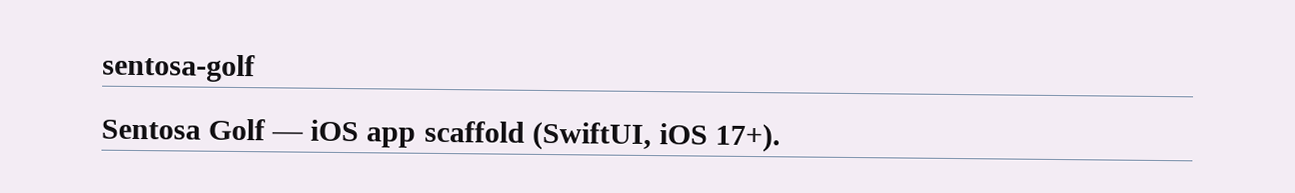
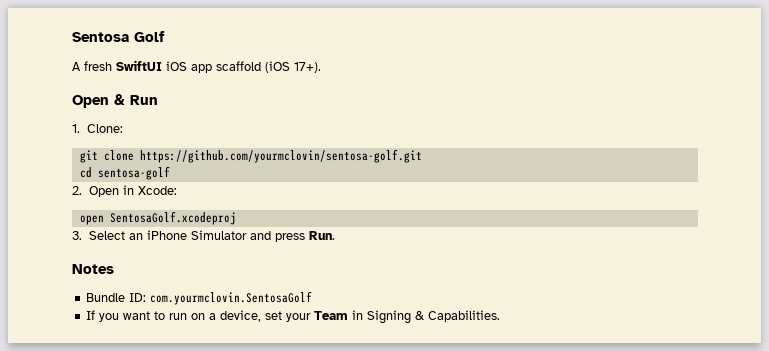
[102,53,256,83] sentosa-golf // -> (72, 37) none
[271,131,305,141] — -> [72,60,162,71] // A fresh SwiftUI
[531,121,708,152] (SwiftUI, iOS -> [265,61,290,73] (iOS
(781, 138) none -> [72,94,158,108] [72,124,124,133] [79,149,422,163] [79,166,170,180] [72,185,177,197] [79,211,236,225] [72,230,335,242] [72,264,114,274] [86,291,313,305] [86,310,501,324] // Open & Run // 1. Clone: // git clone https://github.com/yourmclovin/sentosa-golf.git // cd sentosa-golf // 2. Open in Xcode: // open SentosaGolf.xcodeproj // 3. Select an iPhone Simulator and press Run. // Notes // Bundle ID: com.yourmclovin.SentosaGolf // If you want to run on a device, set your Team in Signing & Capabilities.

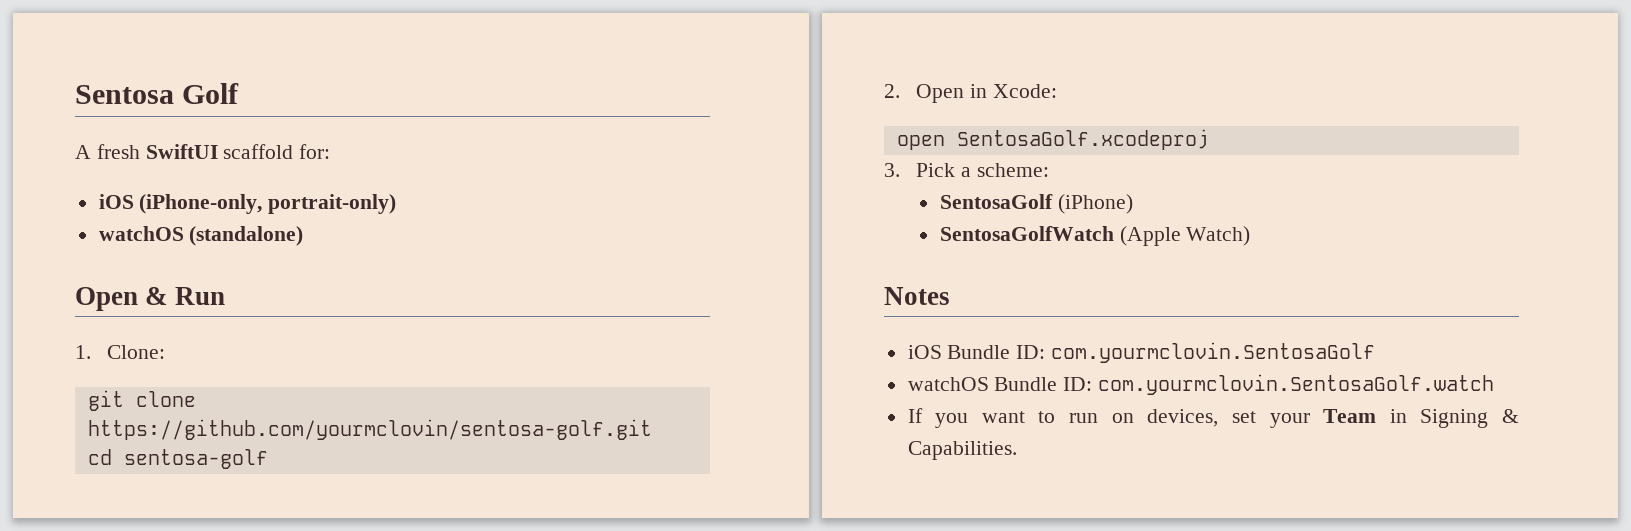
[166,61,321,73] iOS app scaffold (iOS 17+). -> [223,144,331,159] [98,194,397,214] [98,226,304,246] scaffold for: // iOS (iPhone-only, portrait-only) // watchOS (standalone)
[88,230,335,242] Select an iPhone Simulator and press Run. -> [916,163,1049,177] [939,194,1133,214] [939,226,1251,246] Pick a scheme: // SentosaGolf (iPhone) // SentosaGolfWatch (Apple Watch)
(114, 269) none -> [907,345,942,359] iOS
(313, 298) none -> [907,374,1495,395] // watchOS Bundle ID: com.yourmclovin.SentosaGolf.watch
[209,310,262,322] a device, -> [1147,409,1219,427] devices,

